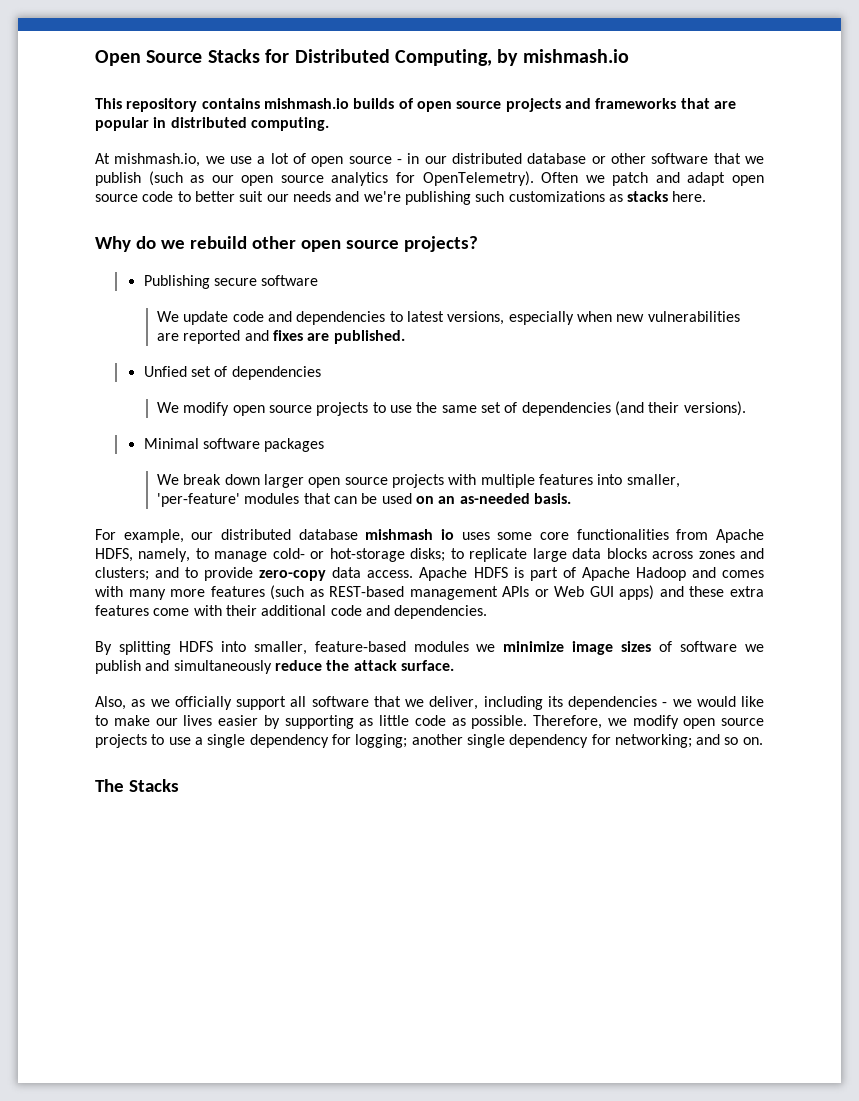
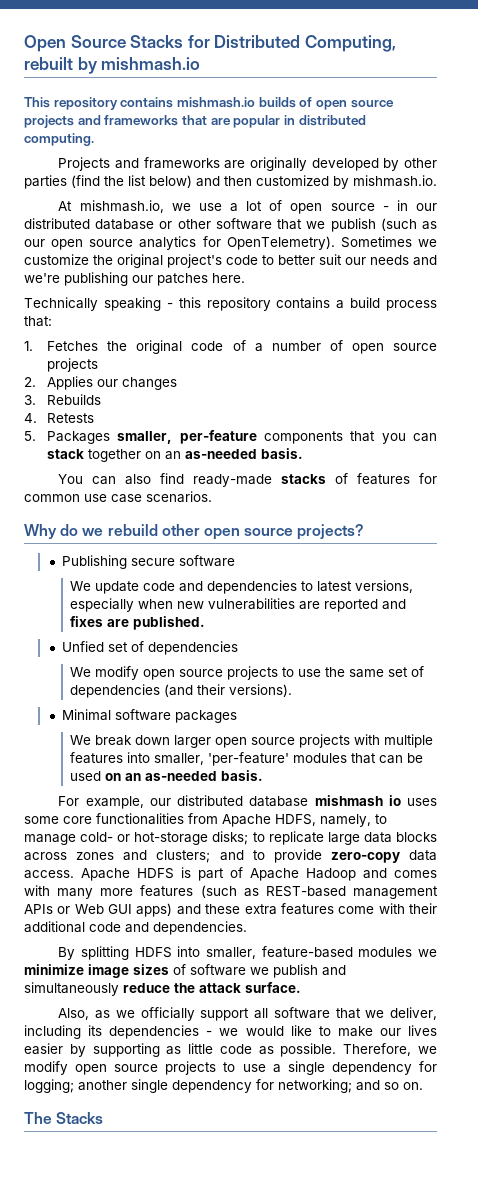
(492, 57) none -> [24,57,73,70] rebuilt
(329, 124) none -> [58,157,437,171] [24,175,437,189] // Projects and frameworks are originally developed by other parties (find the list below) and then customized by mishmash.io.
[541,172,764,186] [95,194,138,202] Often we patch and adapt open source -> [340,236,437,248] [24,254,222,268] Sometimes we customize the original project's
[475,191,707,202] such customizations as stacks here. -> [132,273,245,286] [24,297,437,311] [24,316,52,327] [24,340,437,354] [47,358,99,372] [24,376,178,390] [24,394,102,405] [24,413,95,423] [24,430,437,444] [47,448,304,462] [58,473,437,487] [24,491,212,503] our patches here. // Technically speaking - this repository contains a build process that: // 1. Fetches the original code of a number of open source projects // 2. Applies our changes // 3. Rebuilds // 4. Retests // 5. Packages smaller, per-feature components that you can stack together on an as-needed basis. // You can also find ready-made stacks of features for common use case scenarios.

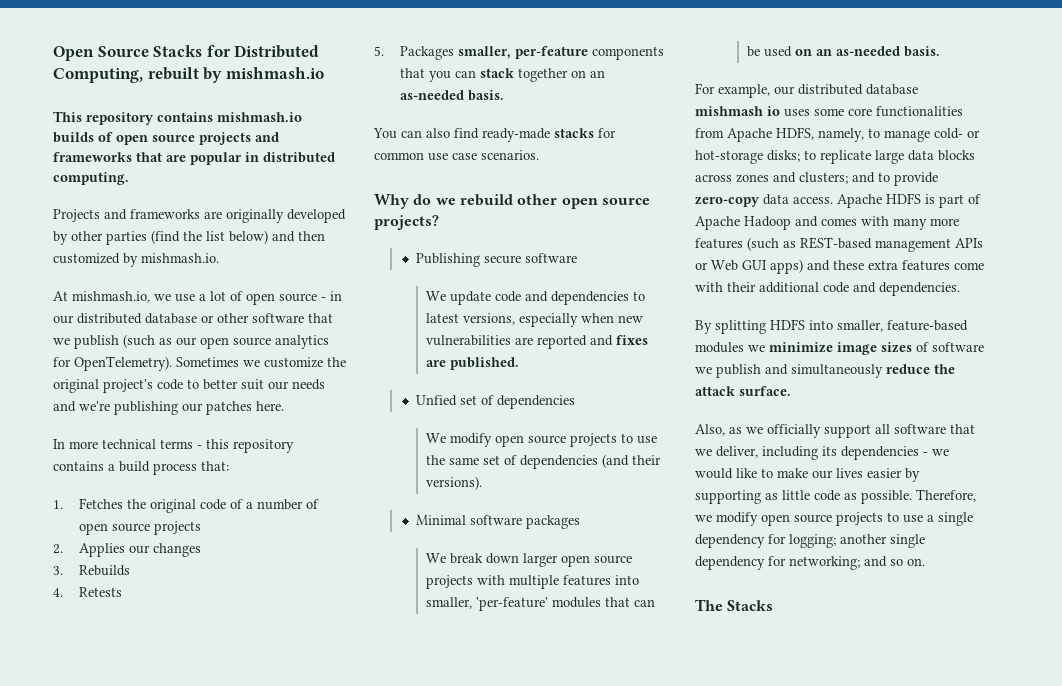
[24,297,161,311] Technically speaking -> [53,439,193,449] In more technical terms
[335,473,411,485] of features -> (594, 133) none

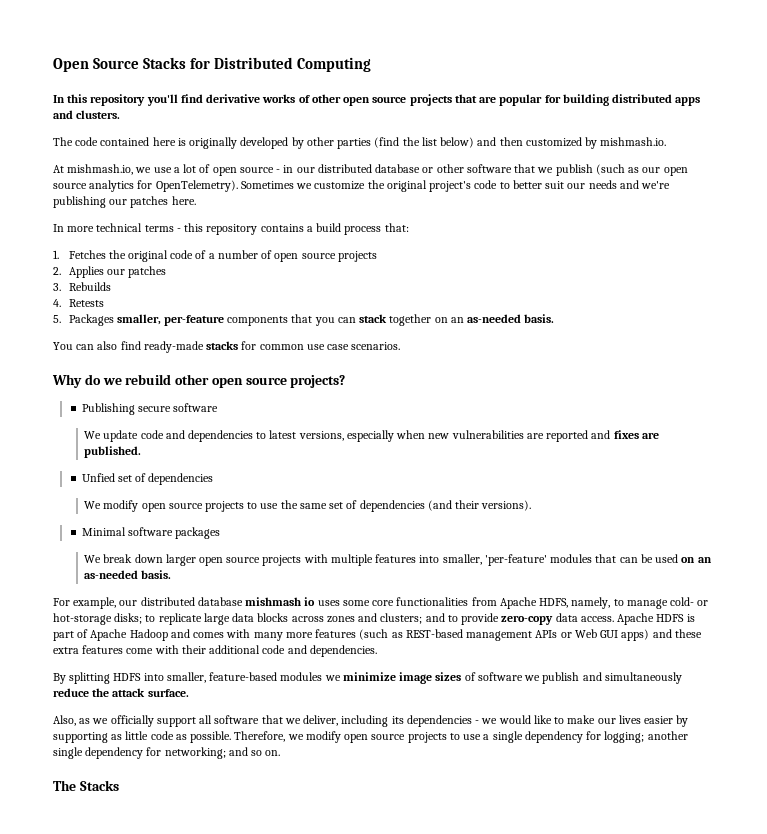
[53,67,324,83] [53,111,302,125] [53,132,279,145] [53,152,132,162] Computing, rebuilt by mishmash.io // This repository contains mishmash.io builds of open source projects and frameworks -> [297,57,372,72] [53,94,452,106] Computing // In this repository you'll find derivative works of other open source projects
[245,152,335,163] [53,172,129,185] [53,209,222,222] in distributed computing. // Projects and frameworks are -> [544,94,701,106] [53,110,121,119] [53,137,186,146] for building distributed apps and clusters. // The code contained here is
[153,543,202,557] changes -> [127,266,166,278] patches

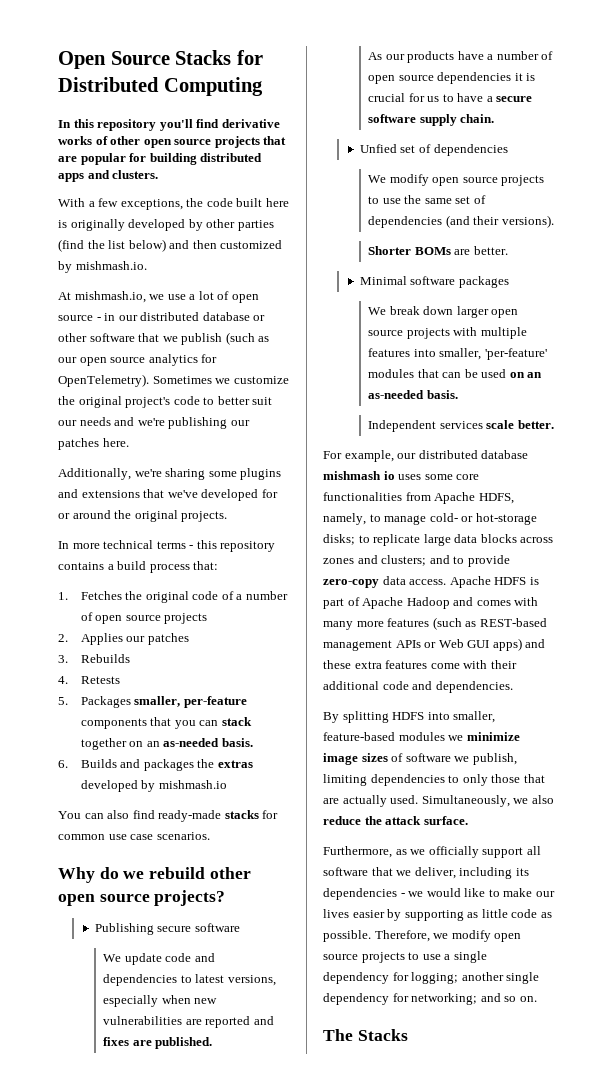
[53,137,150,146] The code contained -> [58,198,263,210] With a few exceptions, the code built
(196, 200) none -> [58,468,282,480] [58,489,278,501] [58,510,228,522] // Additionally, we're sharing some plugins and extensions that we've developed for or around the original projects.
(555, 318) none -> [58,759,253,771] [80,780,227,792] // 6. Builds and packages the extras developed by mishmash.io
(142, 452) none -> [368,51,554,63] [368,72,536,84] [368,93,533,102] [368,114,495,126] // As our products have a number of open source dependencies it is crucial for us to have a secure software supply chain.
(532, 505) none -> [368,246,508,255] // Shorter BOMs are better.
(172, 574) none -> [368,420,554,432] // Independent services scale better.
[542,672,682,684] publish and simultaneously -> [472,753,517,765] [323,774,545,786] [323,795,554,807] publish, limiting dependencies to only those that are actually used. Simultaneously, we also
[53,715,76,726] Also, -> [323,846,392,858] Furthermore,

